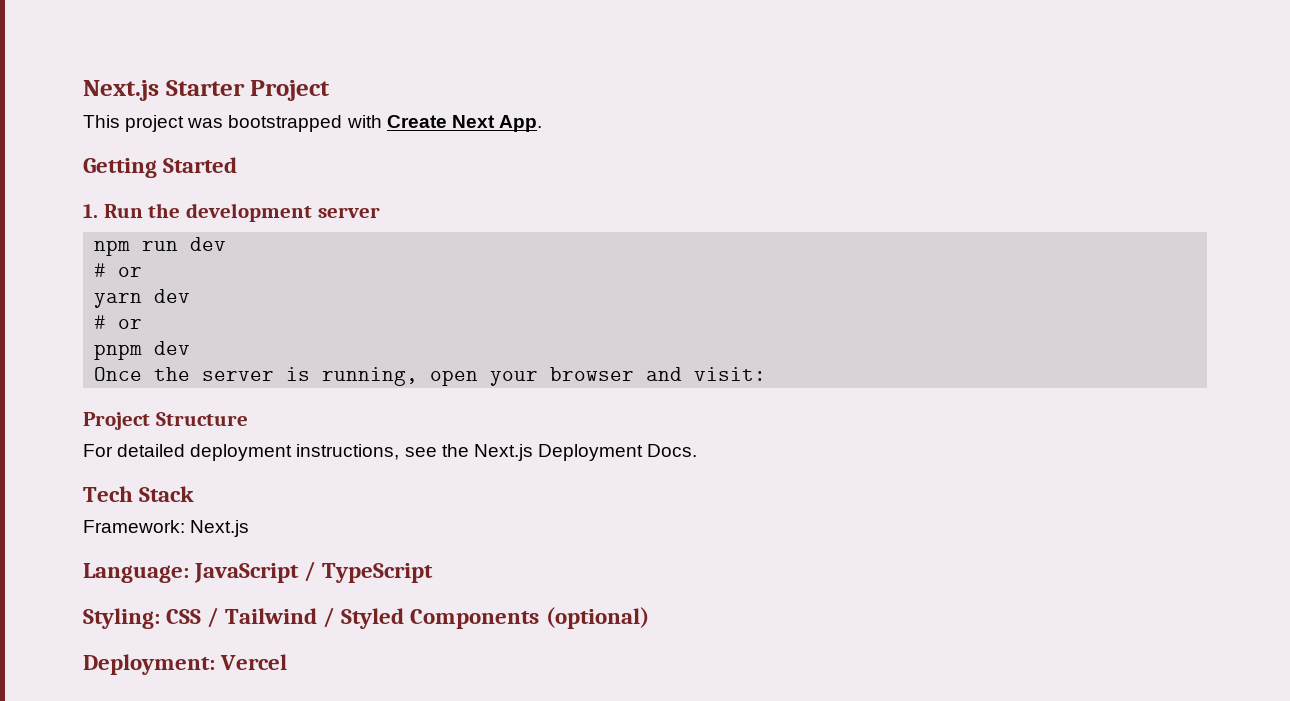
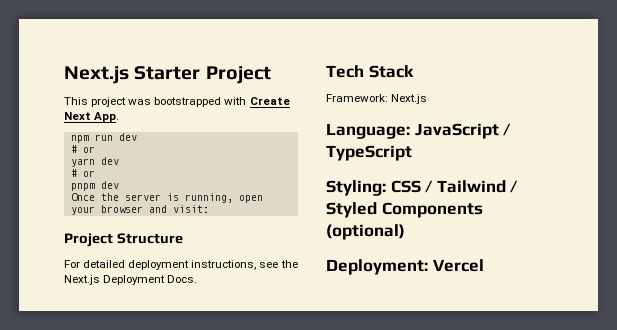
[83,157,238,178] [83,203,380,222] // Getting Started // 1. Run the development server -> (120, 117) none

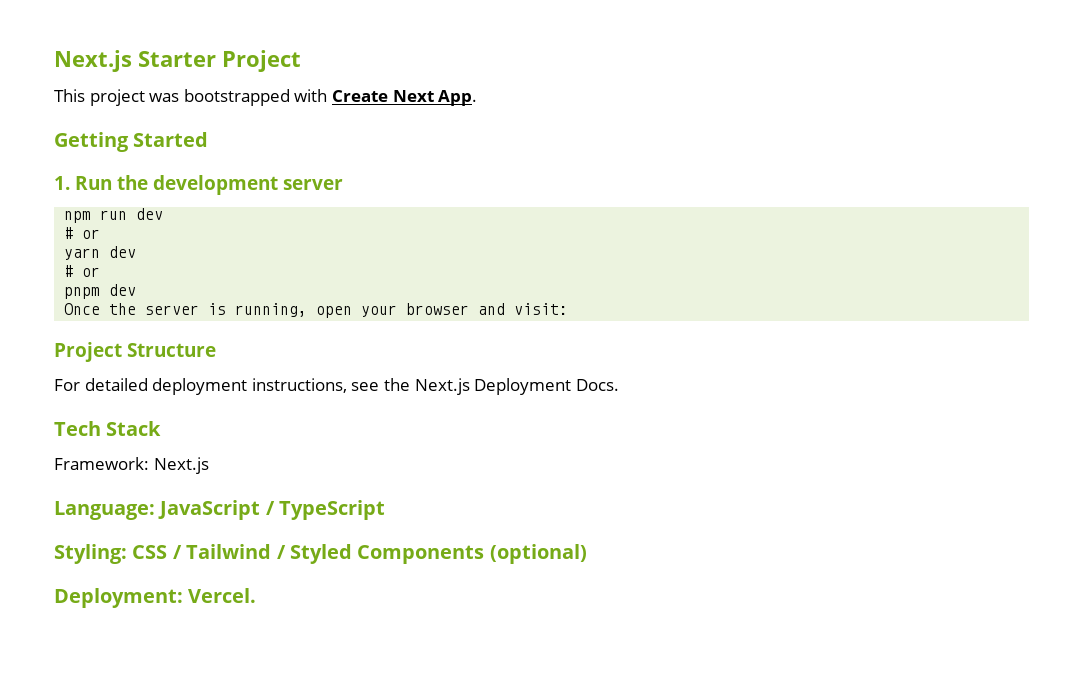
(120, 117) none -> [54,132,209,152] [54,175,343,195] // Getting Started // 1. Run the development server
[432,259,484,272] Vercel -> [188,588,257,603] Vercel.

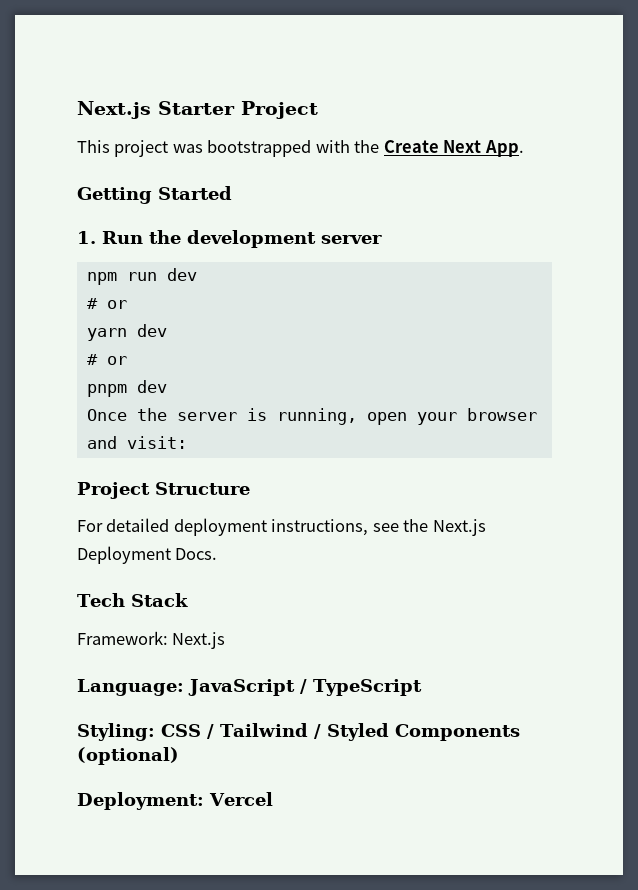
(328, 95) none -> [354,140,380,153] the
[188,588,257,603] Vercel. -> [209,792,273,806] Vercel

